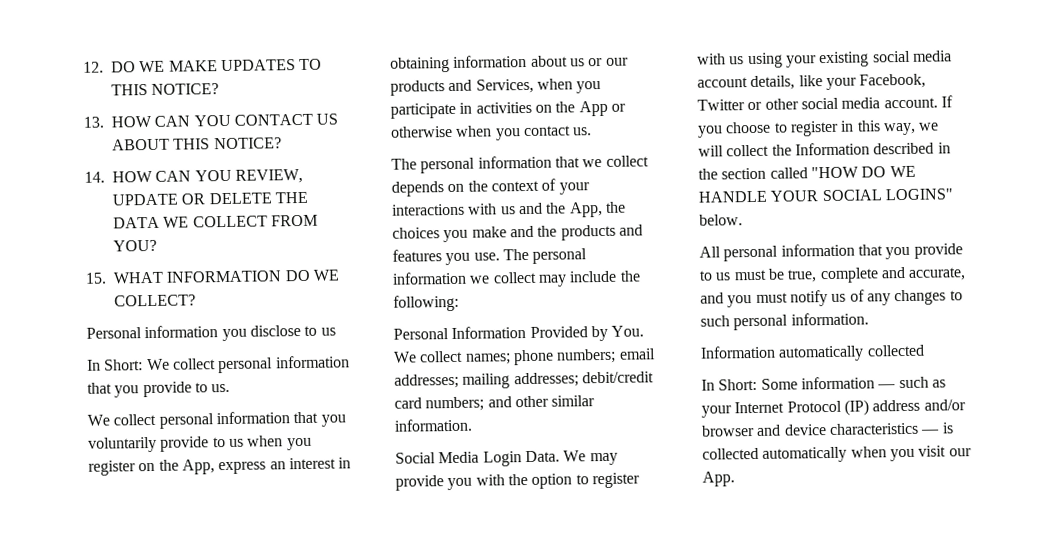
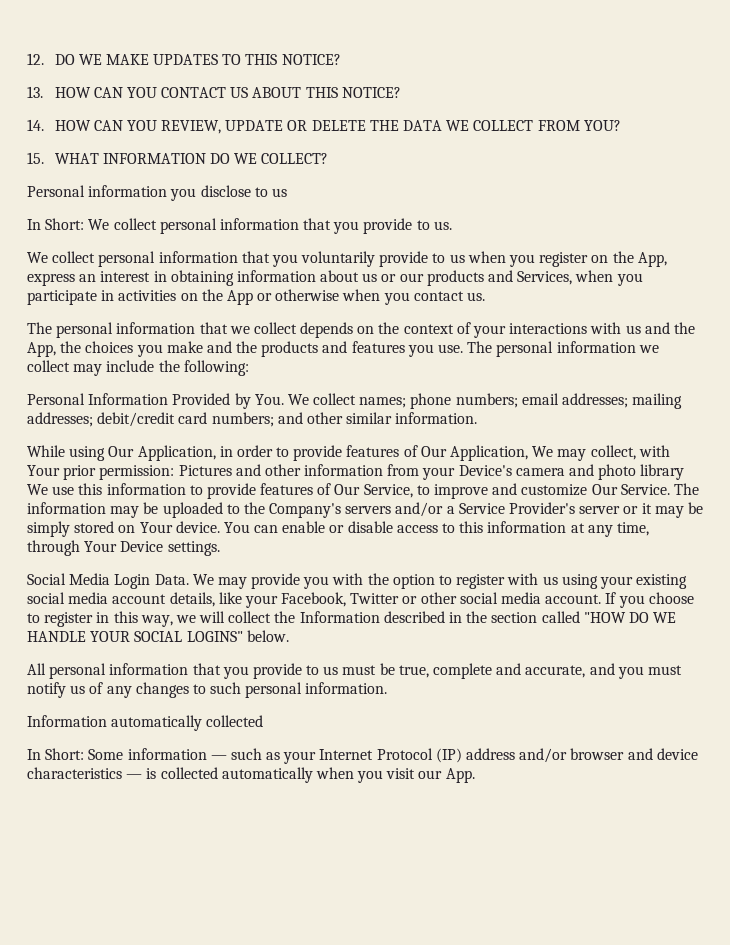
(473, 425) none -> [27,445,670,461] [27,464,685,480] [27,483,699,499] [27,502,703,518] [27,521,649,537] [27,540,220,556] // While using Our Application, in order to provide features of Our Application, We may collect, with Your prior permission: Pictures and other information from your Device's camera and photo library We use this information to provide features of Our Service, to improve and customize Our Service. The information may be uploaded to the Company's servers and/or a Service Provider's server or it may be simply stored on Your device. You can enable or disable access to this information at any time, through Your Device settings.

